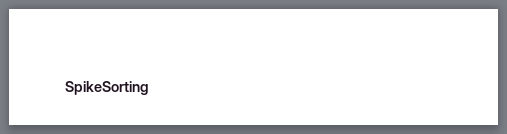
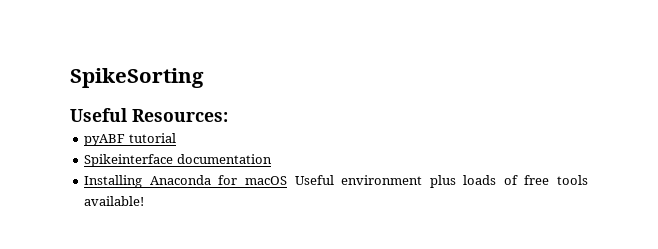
(149, 88) none -> [70,108,228,122] [84,133,176,146] [84,154,272,167] [84,175,588,188] [84,196,145,206] // Useful Resources: // pyABF tutorial // Spikeinterface documentation // Installing Anaconda for macOS Useful environment plus loads of free tools available!

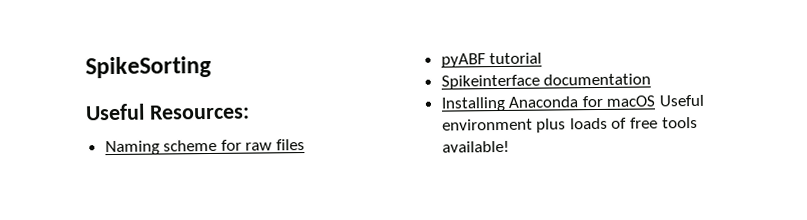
(228, 115) none -> [104,139,306,156] // Naming scheme for raw files

